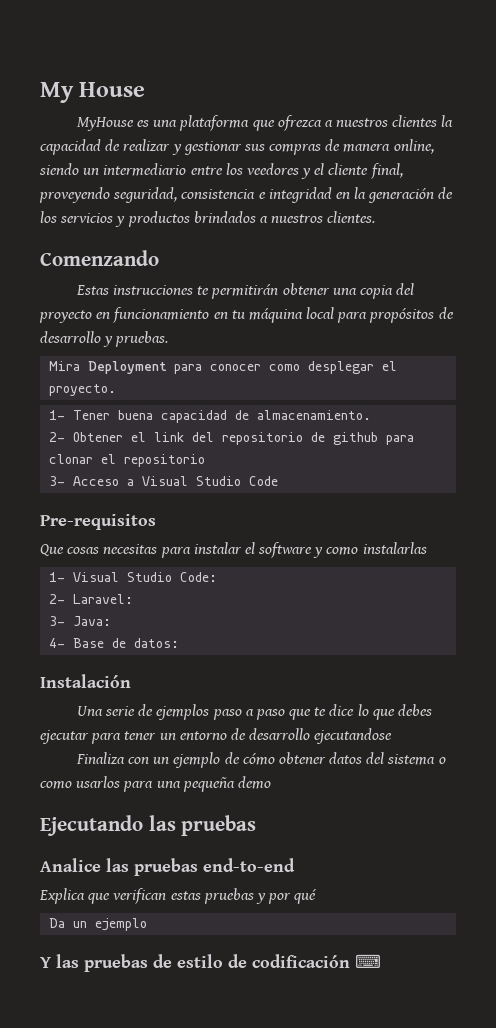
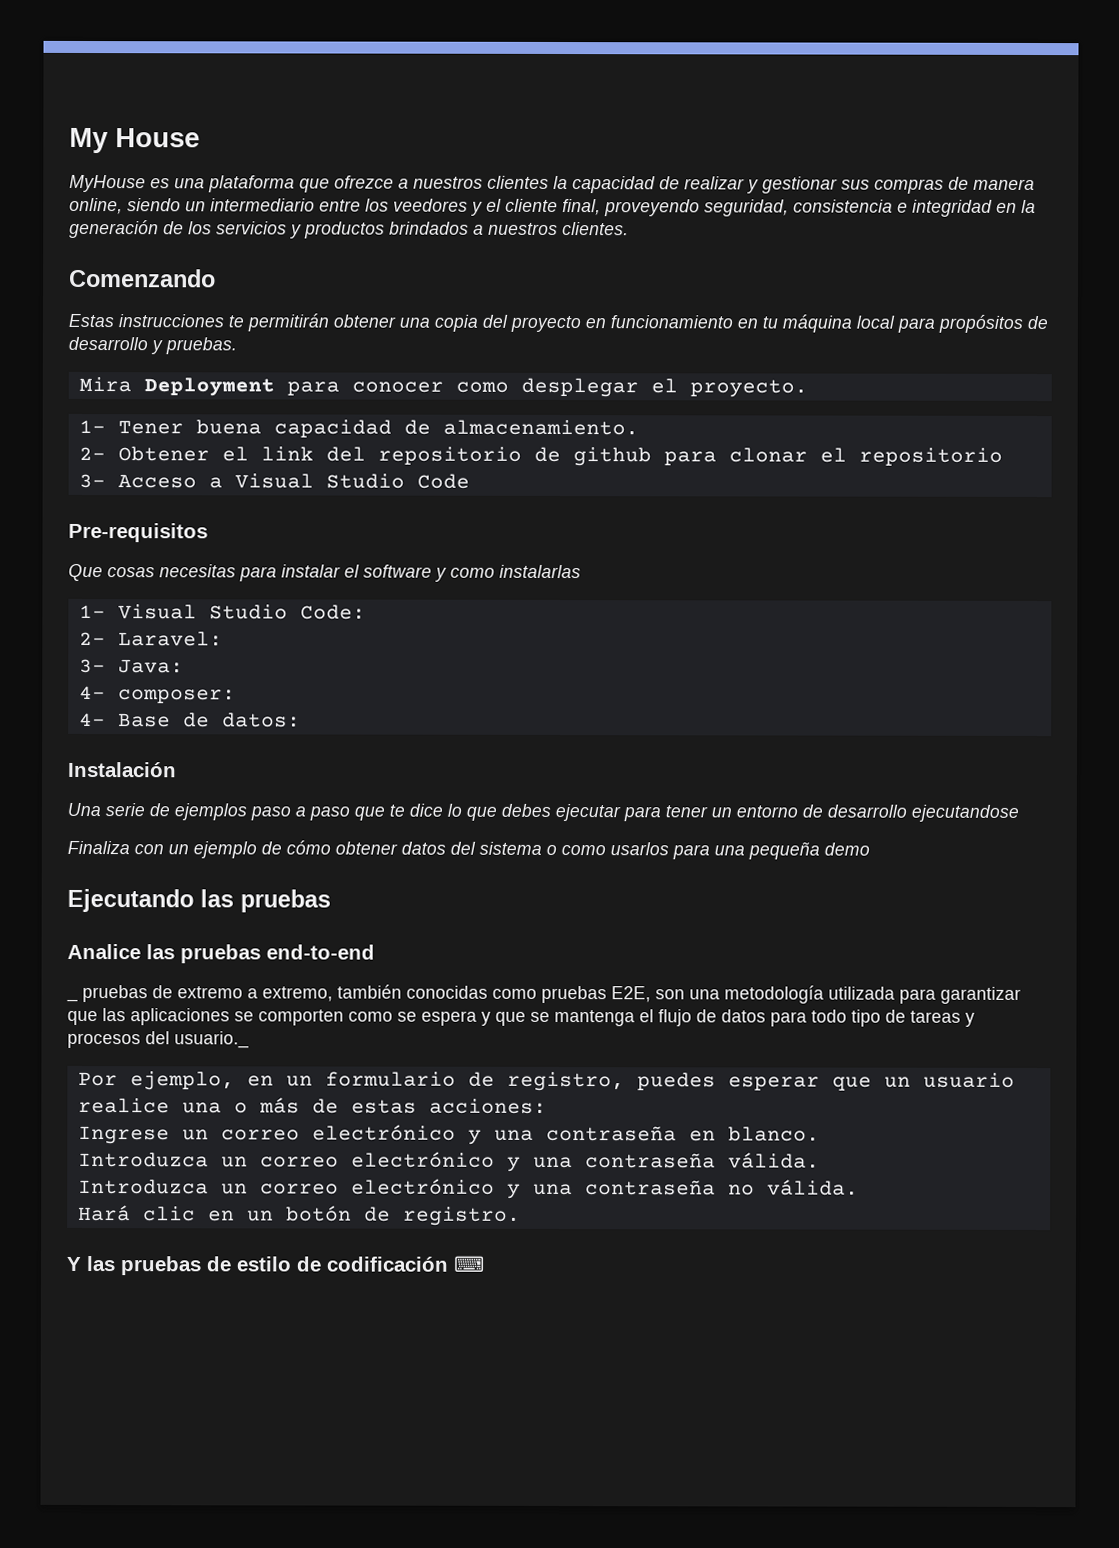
[277,115,322,131] ofrezca -> [334,175,394,189] ofrezce
(112, 621) none -> [78,685,236,704] // 4- composer:
[39,888,317,904] [49,918,148,931] Explica que verifican estas pruebas y por qué // Da un ejemplo -> [66,984,1021,1004] [67,1008,975,1027] [67,1031,249,1049] [77,1071,1015,1092] [77,1097,547,1114] [77,1124,820,1145] [77,1151,820,1172] [77,1178,859,1199] [77,1204,521,1226] _ pruebas de extremo a extremo, también conocidas como pruebas E2E, son una metodología utilizada para garantizar que las aplicaciones se comporten como se espera y que se mantenga el flujo de datos para todo tipo de tareas y procesos del usuario._ // Por ejemplo, en un formulario de registro, puedes esperar que un usuario realice una o más de estas acciones: // Ingrese un correo electrónico y una contraseña en blanco. // Introduzca un correo electrónico y una contraseña válida. // Introduzca un correo electrónico y una contraseña no válida. // Hará clic en un botón de registro.

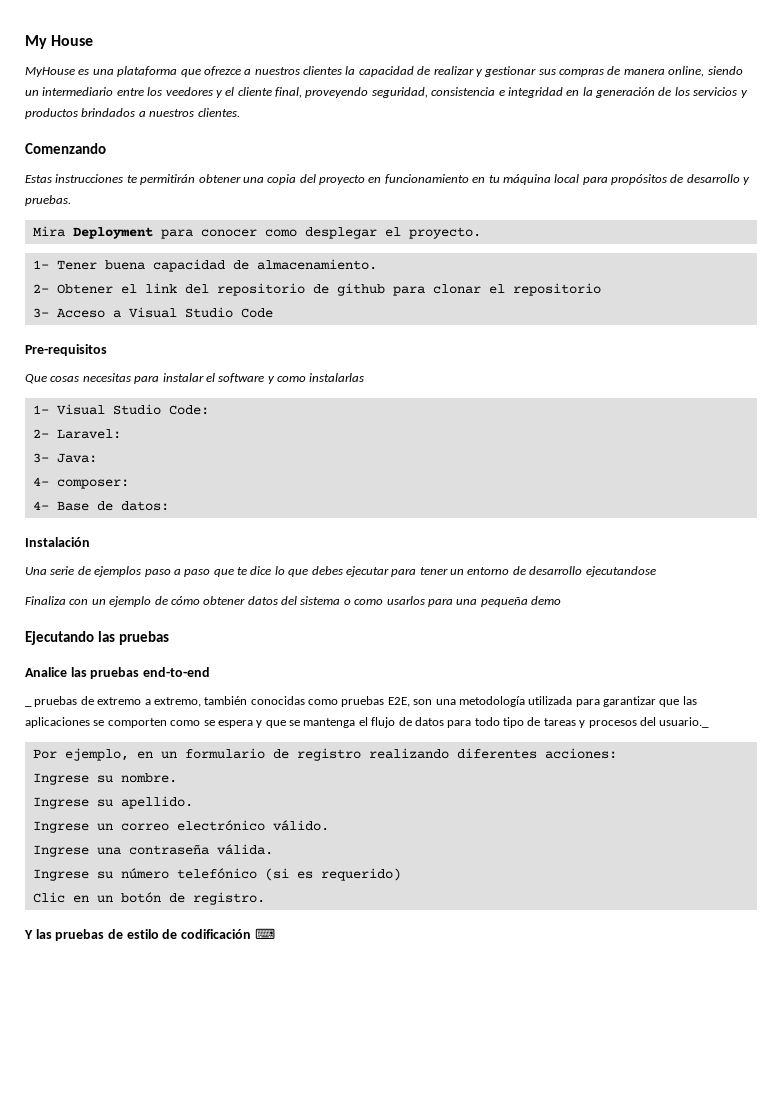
[506,1071,1015,1092] [77,1097,547,1114] [77,1124,820,1145] [77,1151,820,1172] [77,1178,859,1199] [77,1204,196,1222] registro, puedes esperar que un usuario realice una o más de estas acciones: // Ingrese un correo electrónico y una contraseña en blanco. // Introduzca un correo electrónico y una contraseña válida. // Introduzca un correo electrónico y una contraseña no válida. // Hará clic -> [296,748,617,761] [32,773,177,785] [32,796,193,809] [32,820,329,833] [32,844,273,857] [32,868,401,881] [32,892,65,903] registro realizando diferentes acciones: // Ingrese su nombre. // Ingrese su apellido. // Ingrese un correo electrónico válido. // Ingrese una contraseña válida. // Ingrese su número telefónico (si es requerido) // Clic

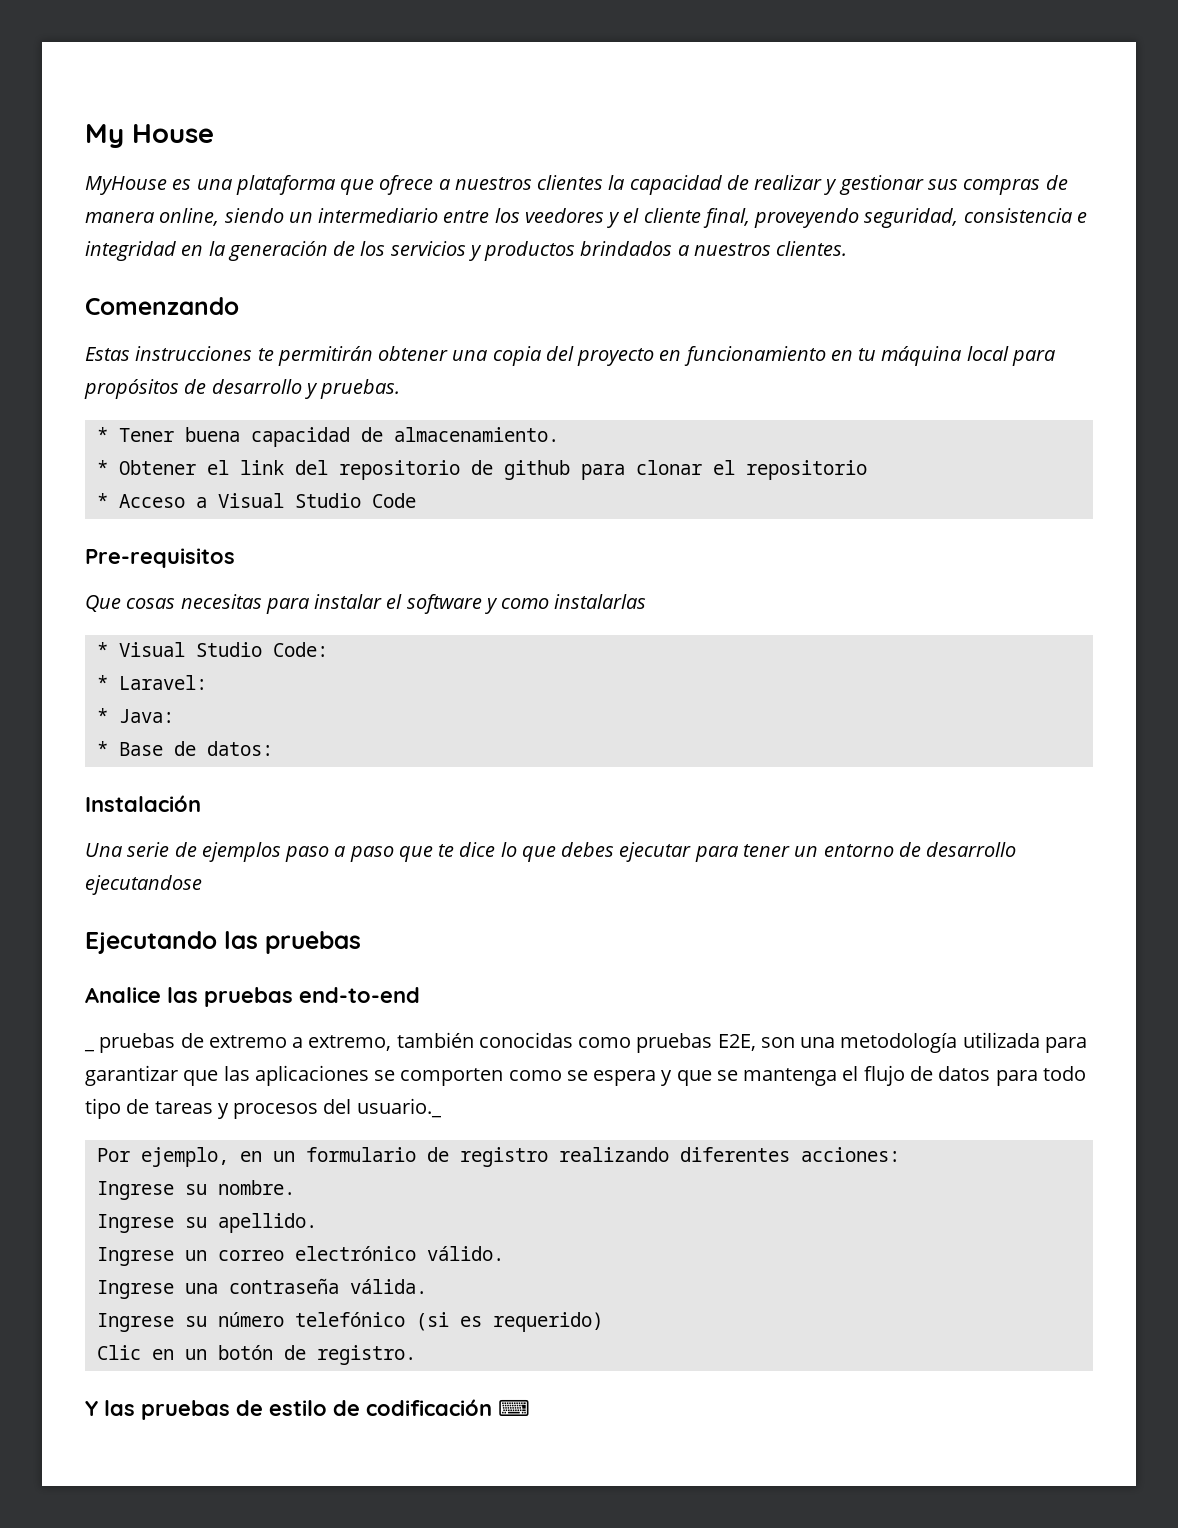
[203,66,241,76] ofrezce -> [379,175,434,195] ofrece
[32,226,481,239] [32,260,49,269] Mira Deployment para conocer como desplegar el proyecto. // 1- -> [96,427,108,442] *
[32,284,49,293] 2- -> [96,460,108,475] *
[32,308,49,318] 3- -> [96,493,108,508] *
[32,405,49,414] 1- -> [96,642,108,657] *
[32,429,49,438] 2- -> [96,675,108,690] *
[32,453,49,463] 3- -> [96,708,108,723] *
[32,477,129,489] [32,501,49,510] 4- composer: // 4- -> [96,741,108,756] *
[25,596,561,607] // Finaliza con un ejemplo de cómo obtener datos del sistema o como usarlos para una pequeña demo -> (202, 885) none

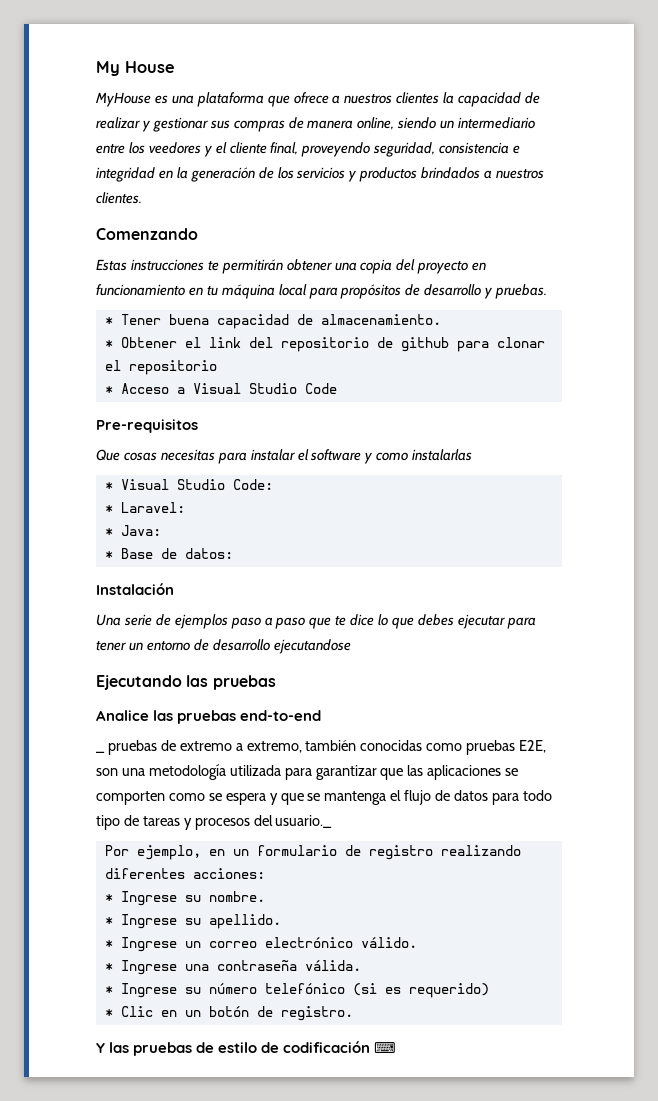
(900, 1154) none -> [104,894,113,902] *
(295, 1187) none -> [104,917,113,925] *
(317, 1223) none -> [104,940,113,948] *
(504, 1253) none -> [104,963,113,971] *
(427, 1286) none -> [104,986,113,994] *
(603, 1322) none -> [104,1009,113,1017] *

